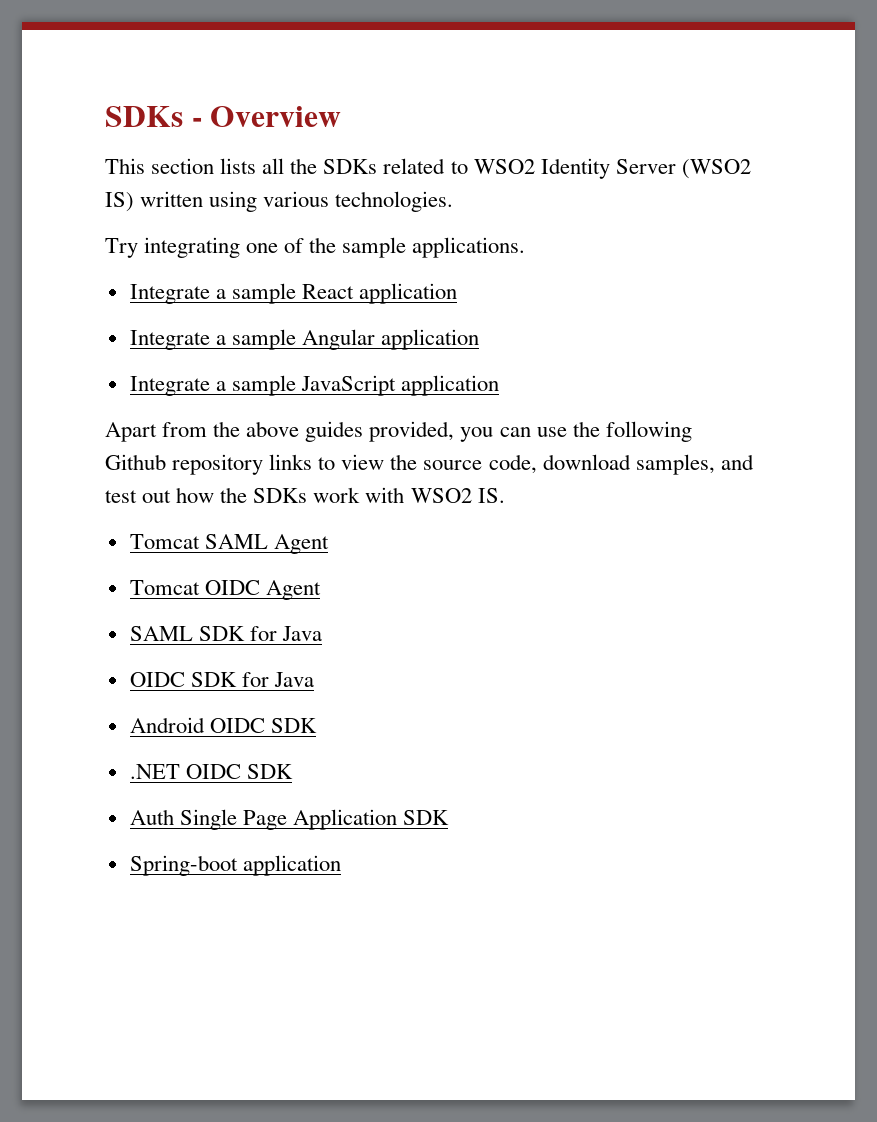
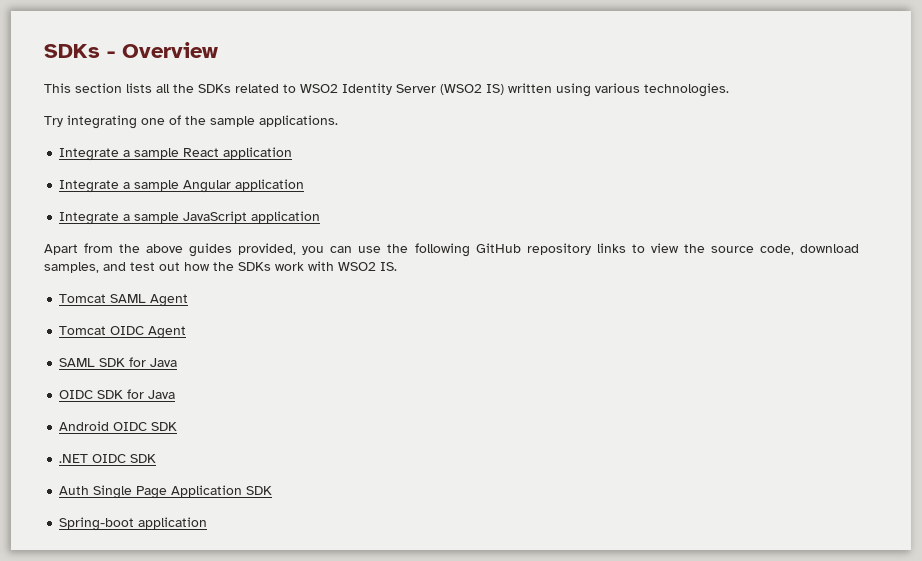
[105,454,166,470] Github -> [475,243,521,253] GitHub

